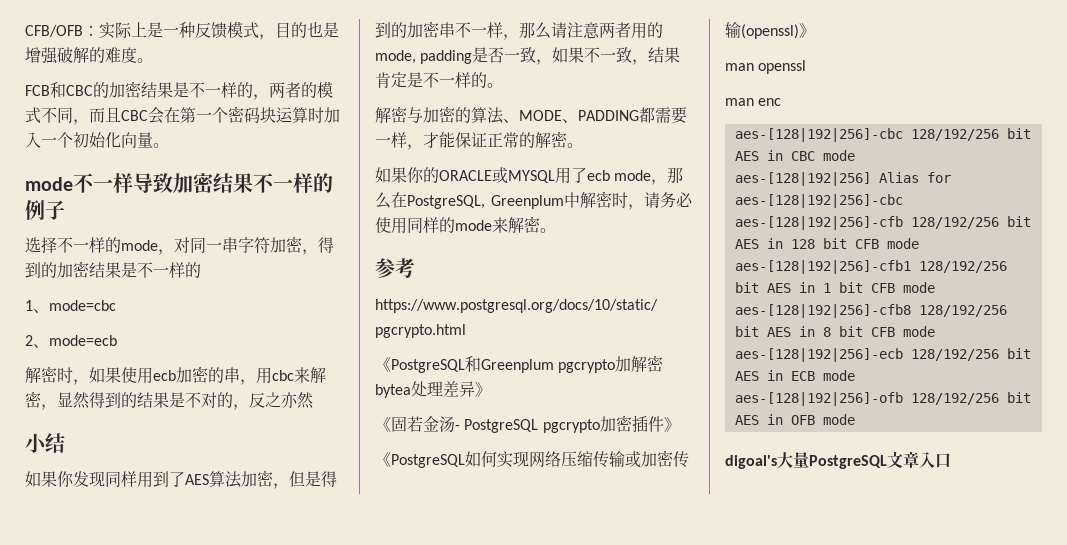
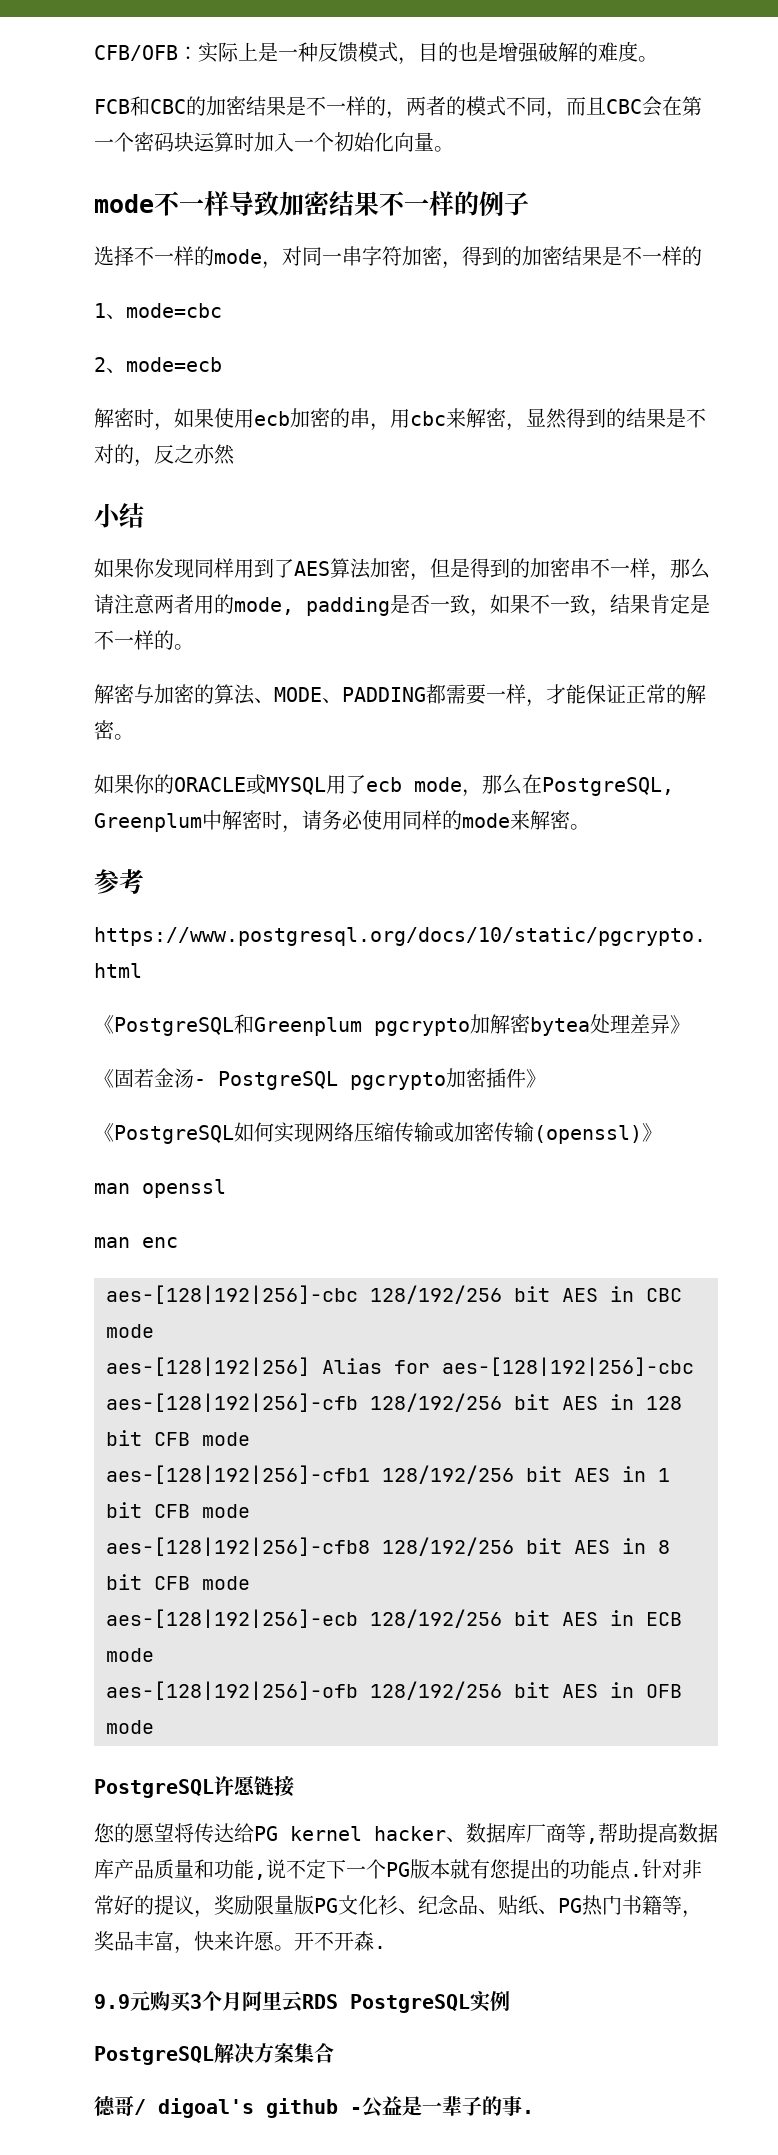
[725,451,951,469] digoal's大量PostgreSQL文章入口 -> [94,1775,294,1798] [94,1823,718,1844] [94,1859,702,1880] [94,1895,702,1918] [94,1931,386,1954] [94,1990,510,2013] [94,2043,334,2065] [94,2096,534,2118] PostgreSQL许愿链接 // 您的愿望将传达给PG kernel hacker、数据库厂商等,帮助提高数据库产品质量和功能,说不定下一个PG版本就有您提出的功能点.针对非常好的提议，奖励限量版PG文化衫、纪念品、贴纸、PG热门书籍等，奖品丰富，快来许愿。开不开森. // 9.9元购买3个月阿里云RDS PostgreSQL实例 // PostgreSQL解决方案集合 // 德哥/ digoal's github -公益是一辈子的事.

